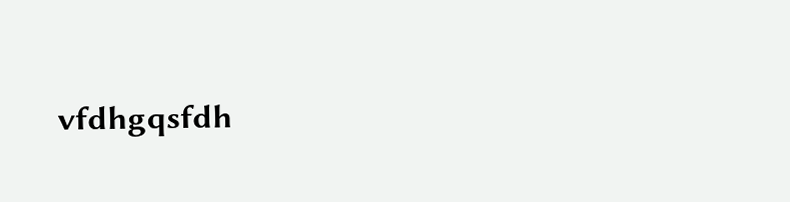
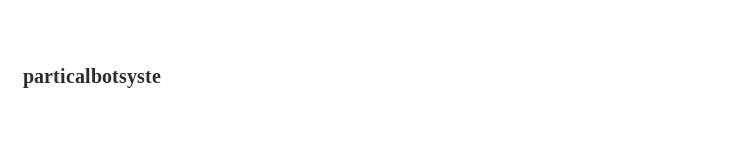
[57,104,233,138] vfdhgqsfdh -> [23,68,161,88] particalbotsyste

